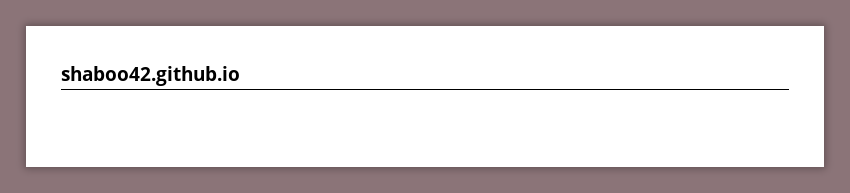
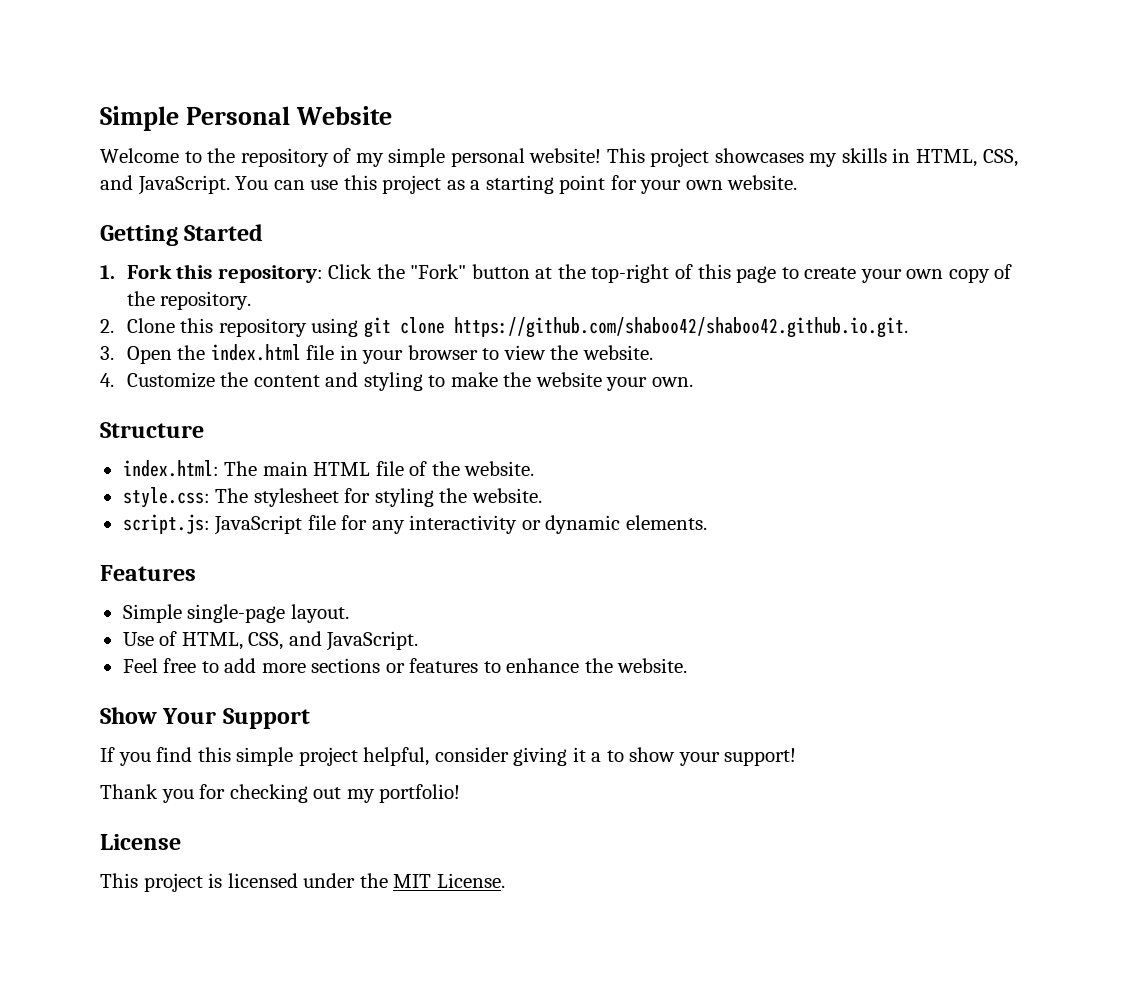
[61,66,240,86] shaboo42.github.io -> [100,106,393,131] [100,148,1018,167] [100,175,798,195] [100,224,264,246] [100,264,1013,283] [126,291,252,310] [100,317,908,338] [100,344,654,364] [100,372,694,391] [100,422,204,438] [122,460,535,477] [122,487,542,508] [122,514,707,535] [100,565,196,581] [122,604,349,623] [122,631,419,651] [122,658,688,673] [100,707,310,729] [100,747,797,766] [100,784,461,803] [100,834,181,850] [100,873,505,892] Simple Personal Website // Welcome to the repository of my simple personal website! This project showcases my skills in HTML, CSS, and JavaScript. You can use this project as a starting point for your own website. // Getting Started // 1. Fork this repository: Click the "Fork" button at the top-right of this page to create your own copy of the repository. // 2. Clone this repository using git clone https://github.com/shaboo42/shaboo42.github.io.git. // 3. Open the index.html file in your browser to view the website. // 4. Customize the content and styling to make the website your own. // Structure // index.html: The main HTML file of the website. // style.css: The stylesheet for styling the website. // script.js: JavaScript file for any interactivity or dynamic elements. // Features // Simple single-page layout. // Use of HTML, CSS, and JavaScript. // Feel free to add more sections or features to enhance the website. // Show Your Support // If you find this simple project helpful, consider giving it a to show your support! // Thank you for checking out my portfolio! // License // This project is licensed under the MIT License.

